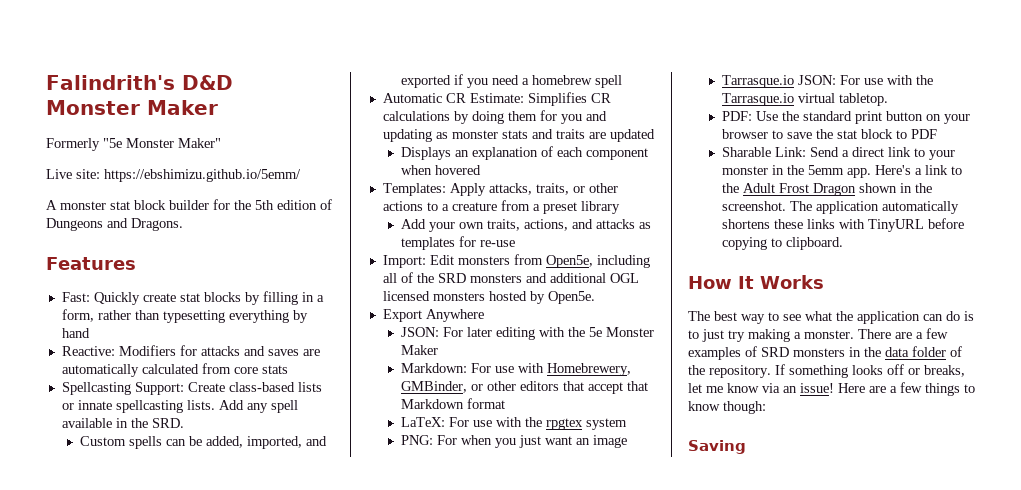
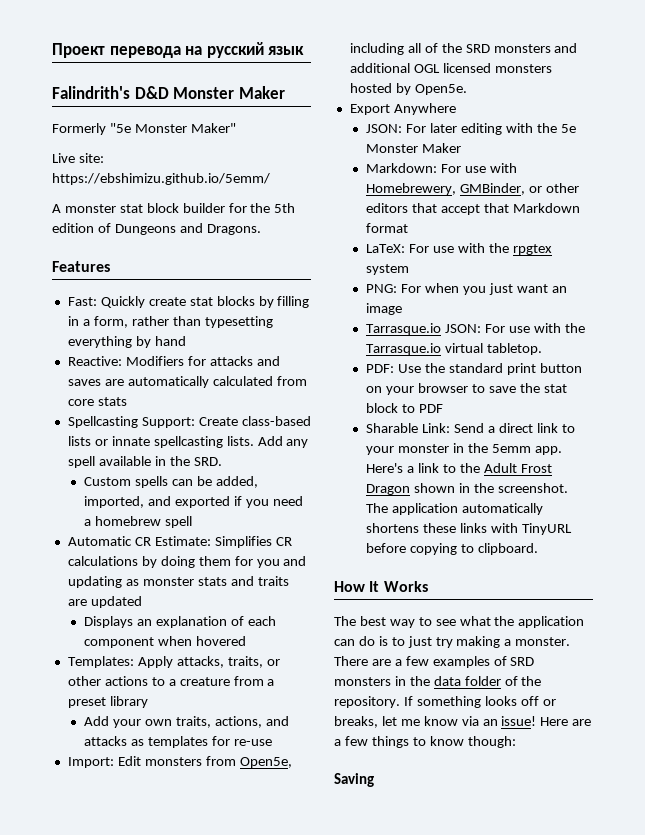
(46, 82) none -> [52,42,305,58] Проект перевода на русский язык //

